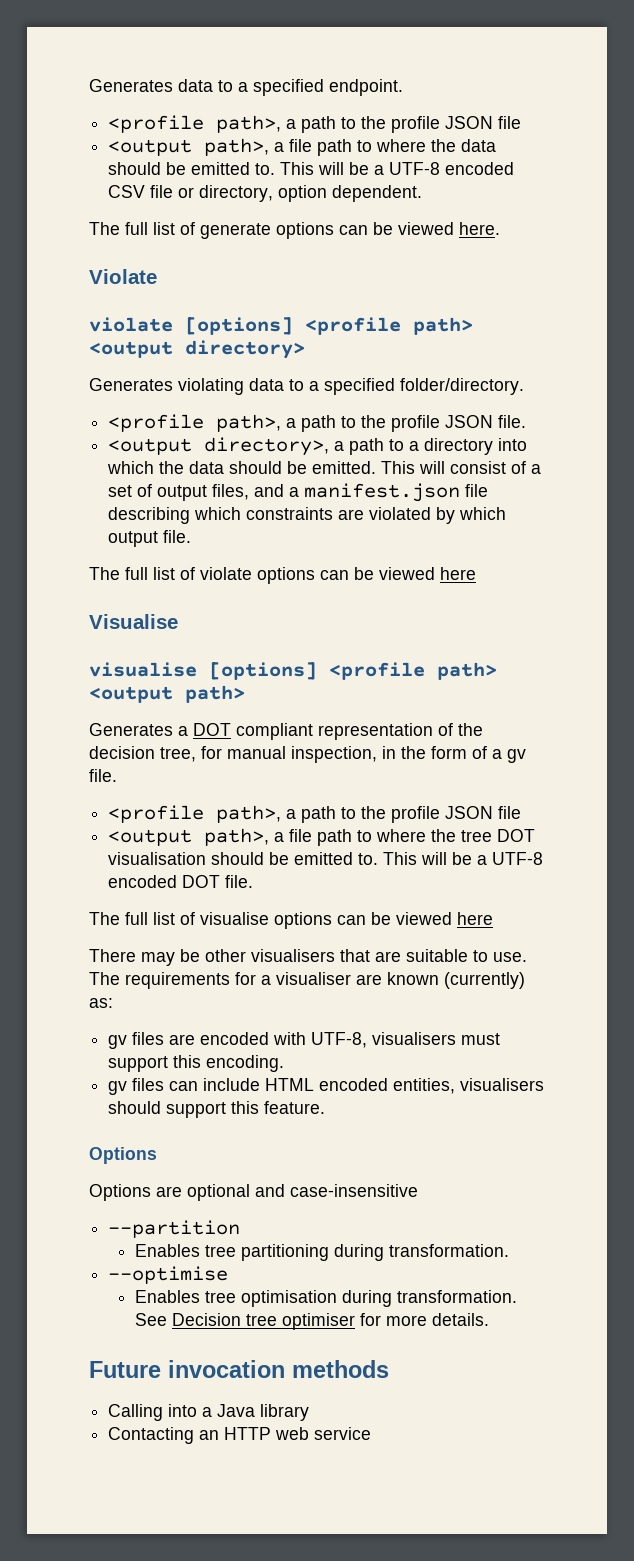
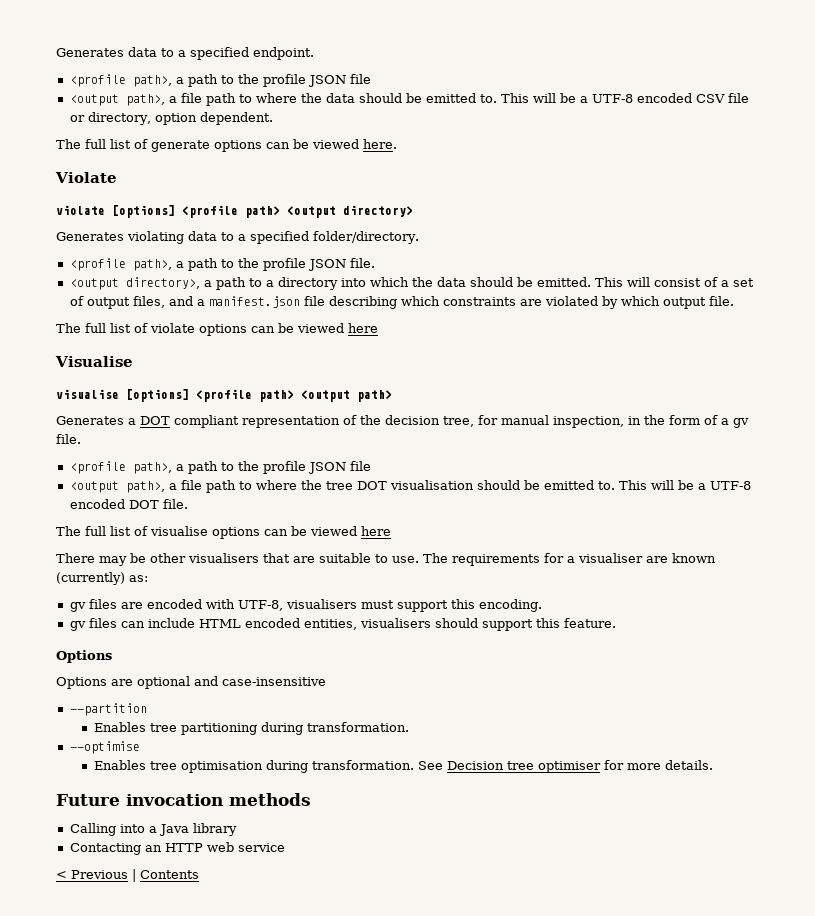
(372, 1433) none -> [56,869,199,882] // < Previous | Contents

